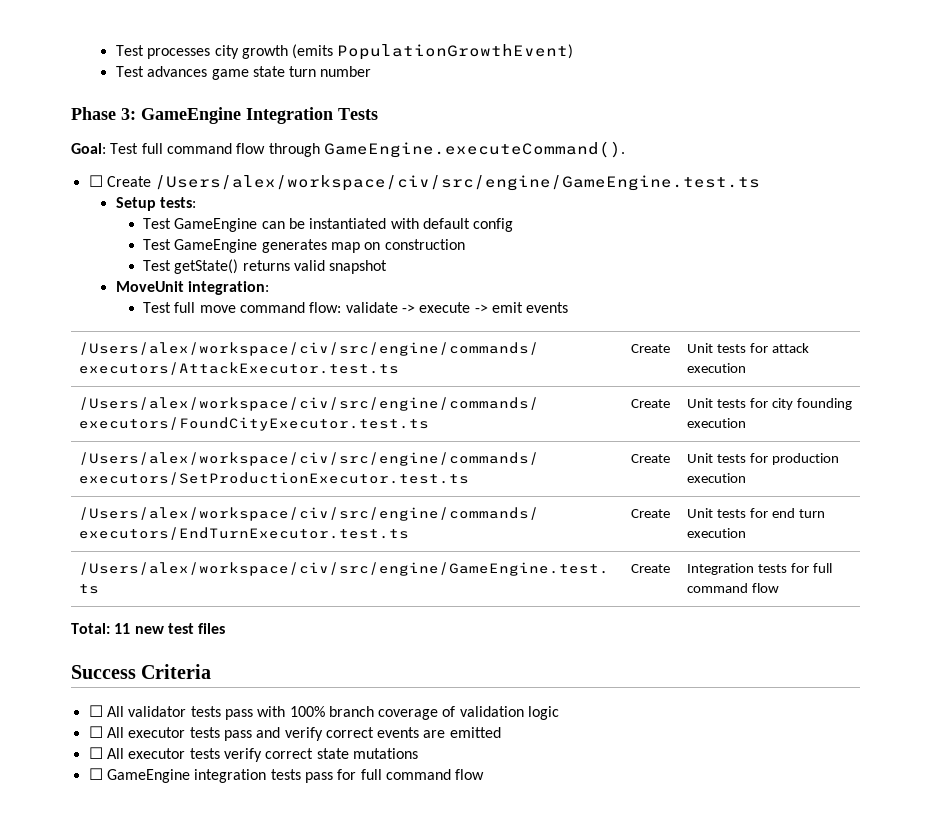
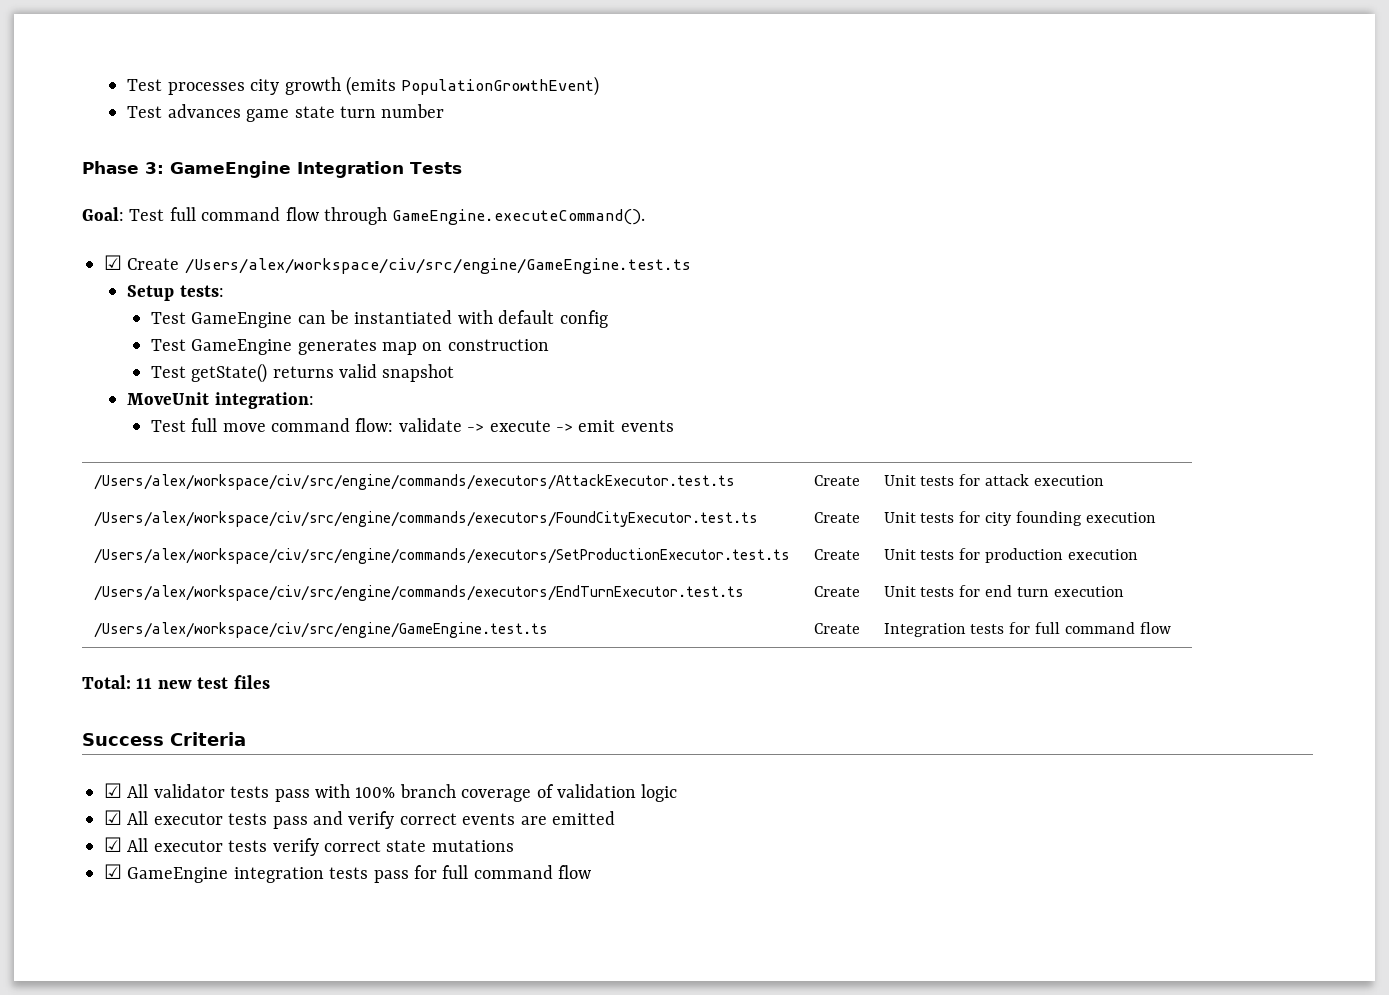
[88,175,103,187] ☐ -> [104,255,122,270] ☑
[88,705,103,717] ☐ -> [104,783,122,798] ☑
[88,726,103,738] ☐ -> [104,810,122,825] ☑
[88,747,103,759] ☐ -> [104,837,122,852] ☑
[88,768,103,780] ☐ -> [104,864,122,879] ☑

